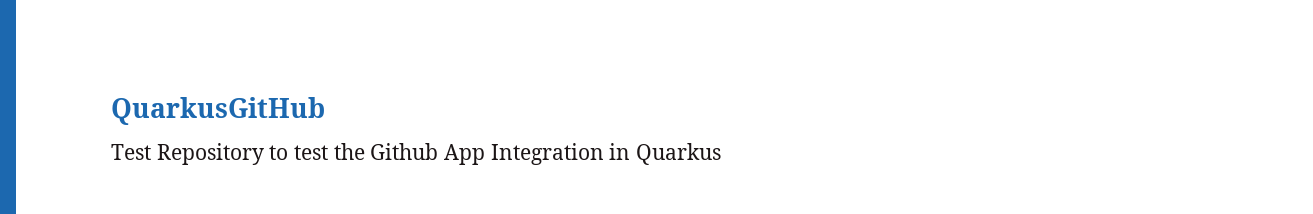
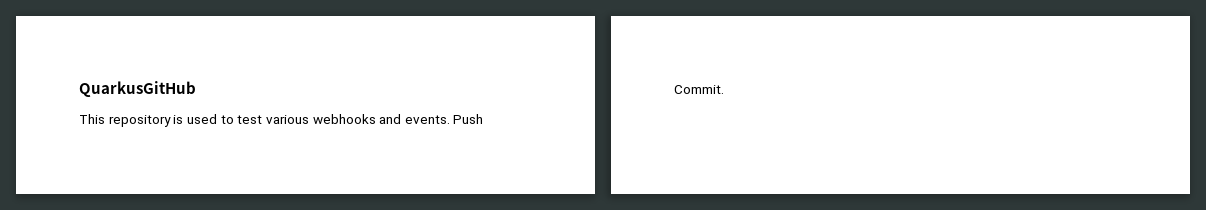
[111,143,722,165] Test Repository to test the Github App Integration in Quarkus -> [79,114,484,127] [674,85,724,94] This repository is used to test various webhooks and events. Push Commit.

